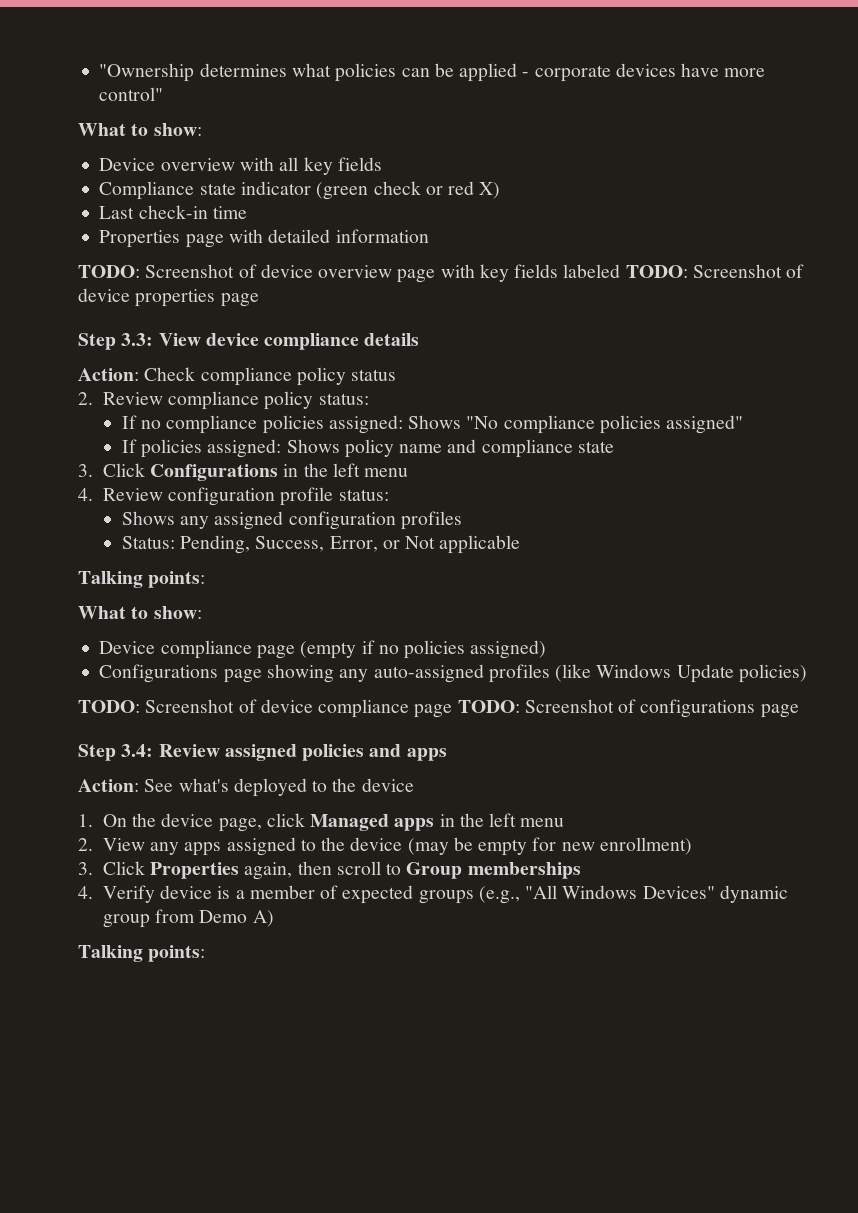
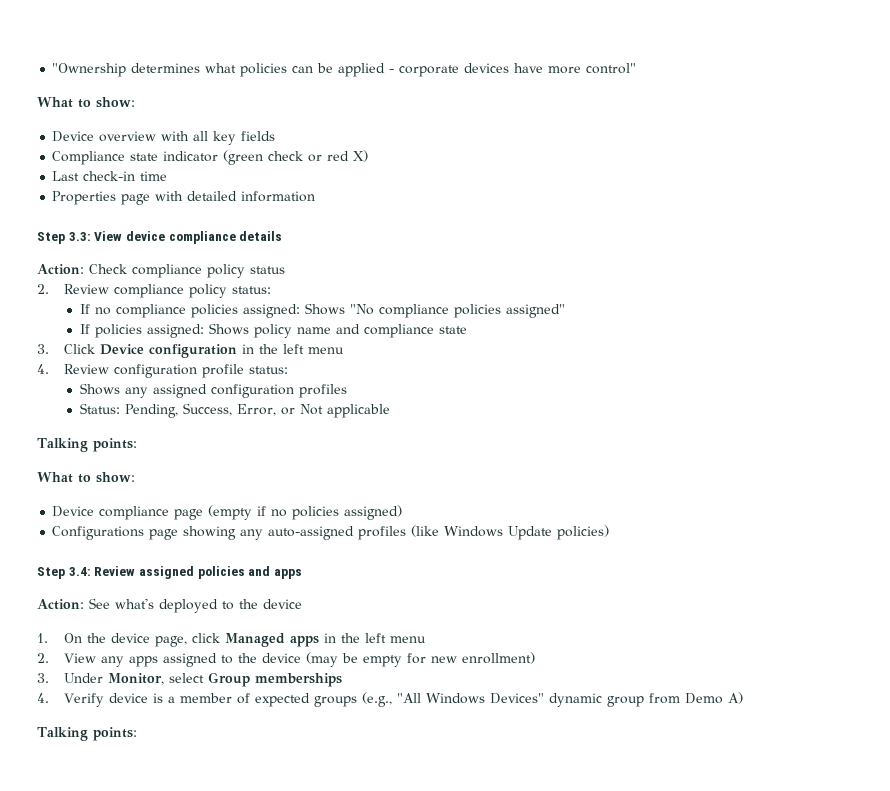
[78,264,805,283] [78,288,259,307] // TODO: Screenshot of device overview page with key fields labeled TODO: Screenshot of device properties page -> (316, 196) none
[150,464,279,481] Configurations -> [100,344,238,358] Device configuration
[78,699,799,718] // TODO: Screenshot of device compliance page TODO: Screenshot of configurations page -> (610, 532) none
[102,861,402,880] Click Properties again, then scroll to -> [64,673,205,685] Under Monitor, select

